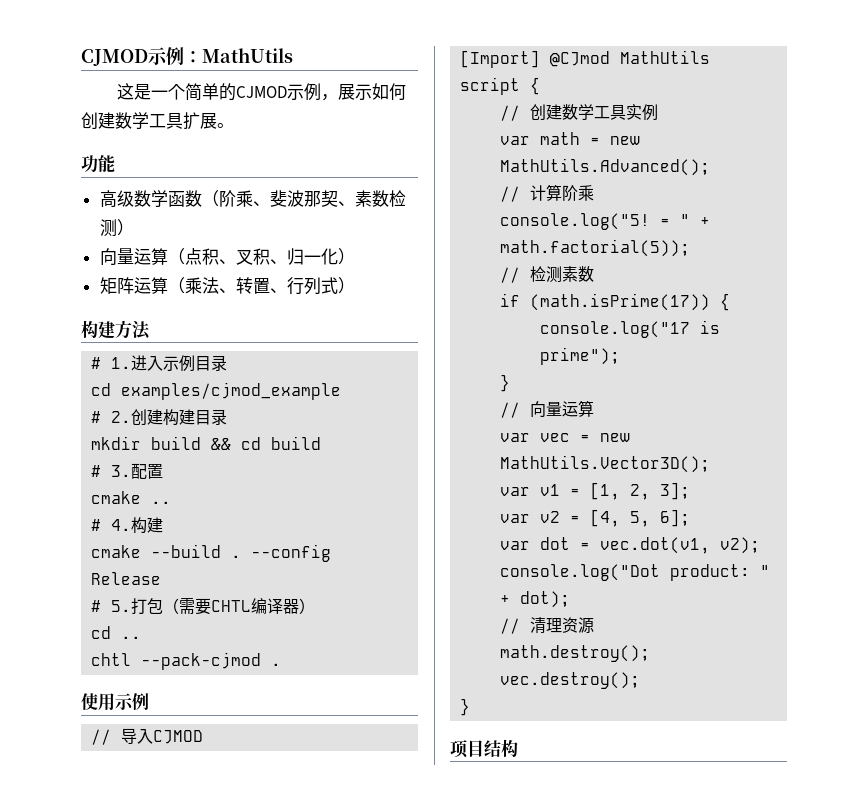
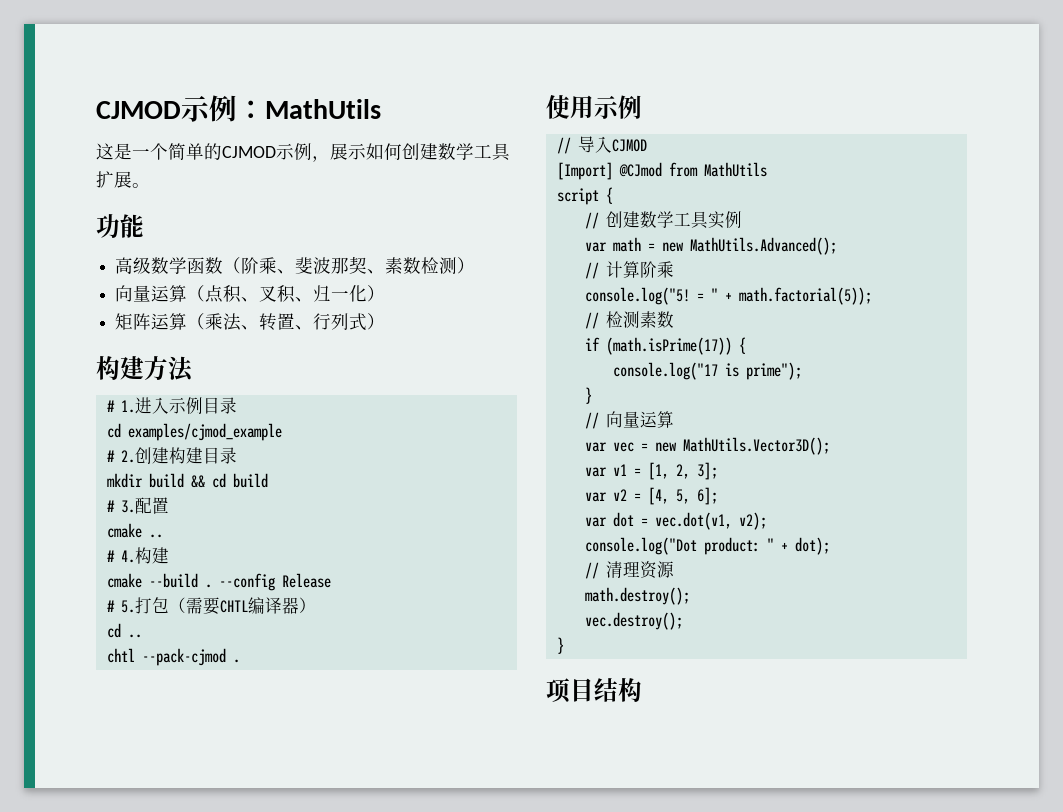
(611, 59) none -> [668,162,698,177] from

